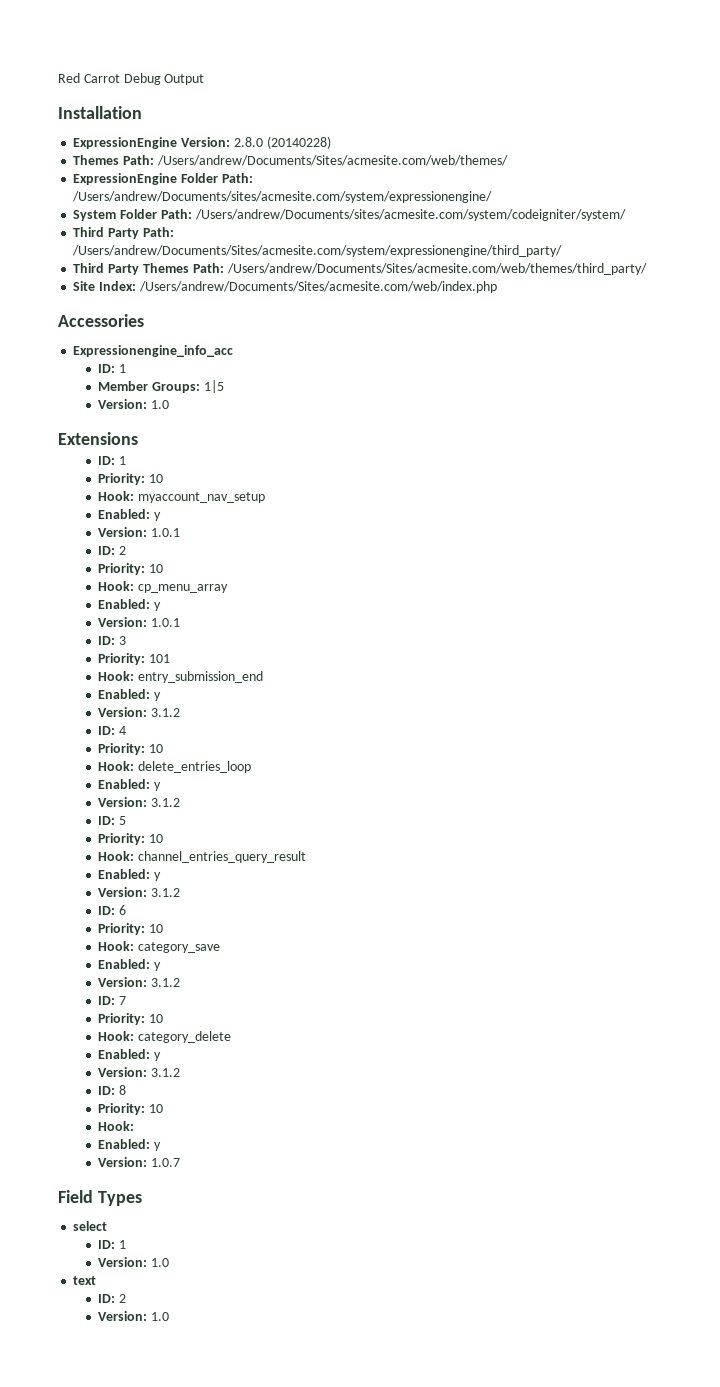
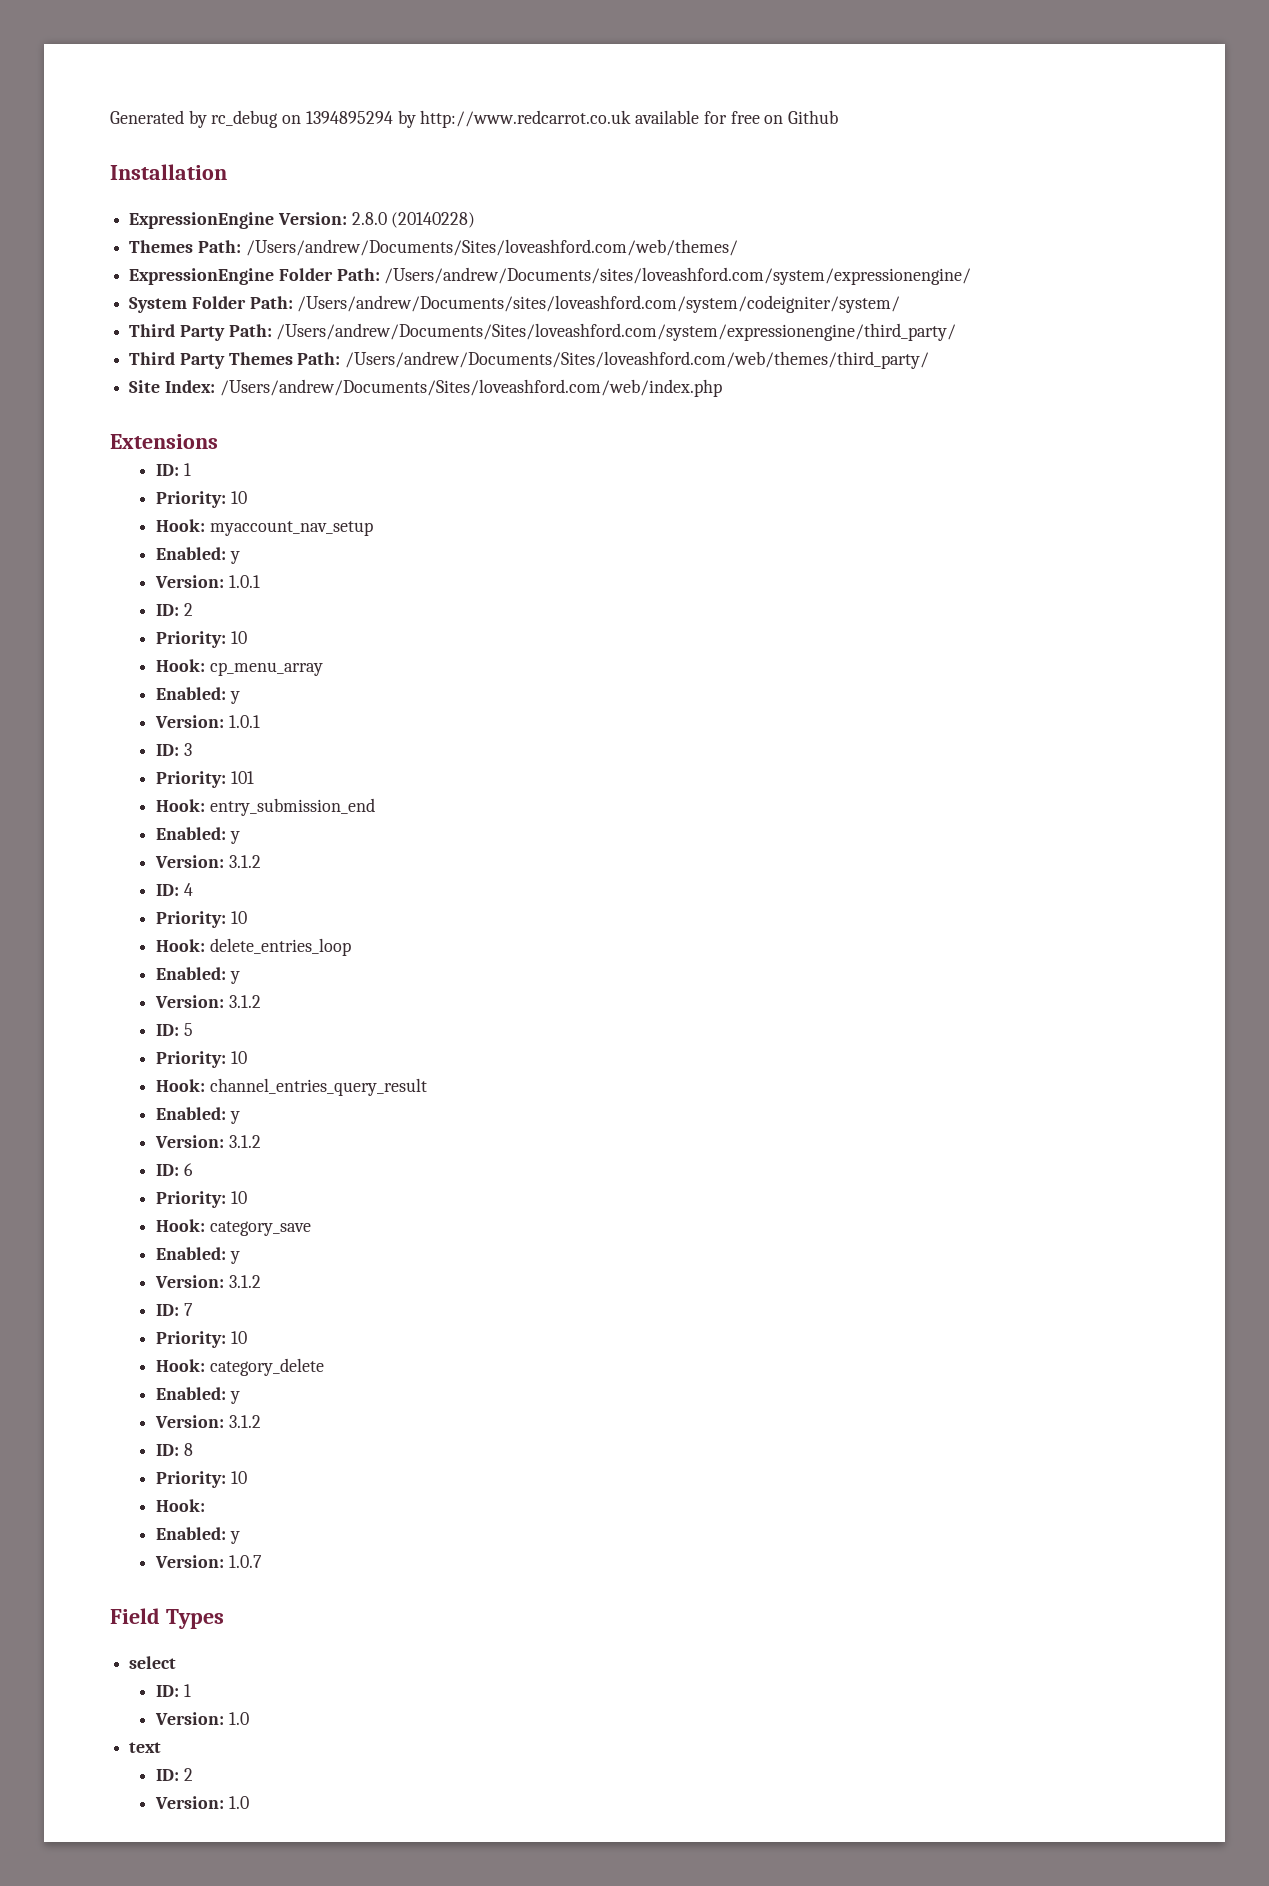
[58,73,205,85] Red Carrot Debug Output -> [110,110,838,128] Generated by rc_debug on 1394895294 by http://www.redcarrot.co.uk available for free on Github
[156,155,508,166] /Users/andrew/Documents/Sites/acmesite.com/web/themes/ -> [245,239,738,256] /Users/andrew/Documents/Sites/loveashford.com/web/themes/
[72,191,493,203] /Users/andrew/Documents/sites/acmesite.com/system/expressionengine/ -> [384,267,972,285] /Users/andrew/Documents/sites/loveashford.com/system/expressionengine/
[194,209,626,221] /Users/andrew/Documents/sites/acmesite.com/system/codeigniter/system/ -> [297,295,901,313] /Users/andrew/Documents/sites/loveashford.com/system/codeigniter/system/
[72,245,563,257] /Users/andrew/Documents/Sites/acmesite.com/system/expressionengine/third_party/ -> [276,323,957,341] /Users/andrew/Documents/Sites/loveashford.com/system/expressionengine/third_party/
[226,263,647,275] /Users/andrew/Documents/Sites/acmesite.com/web/themes/third_party/ -> [345,351,930,369] /Users/andrew/Documents/Sites/loveashford.com/web/themes/third_party/
[138,281,497,293] [58,314,144,327] [73,345,234,357] [98,364,126,373] [98,380,224,393] [98,399,169,409] /Users/andrew/Documents/Sites/acmesite.com/web/index.php // Accessories // Expressionengine_info_acc // ID: 1 // Member Groups: 1|5 // Version: 1.0 -> [219,379,722,397] /Users/andrew/Documents/Sites/loveashford.com/web/index.php

